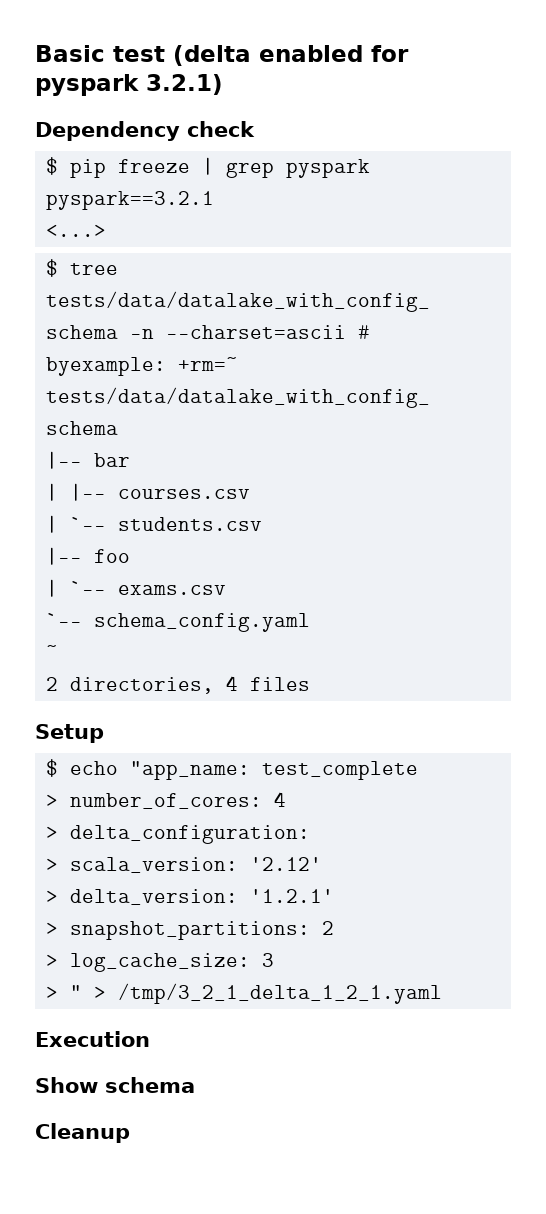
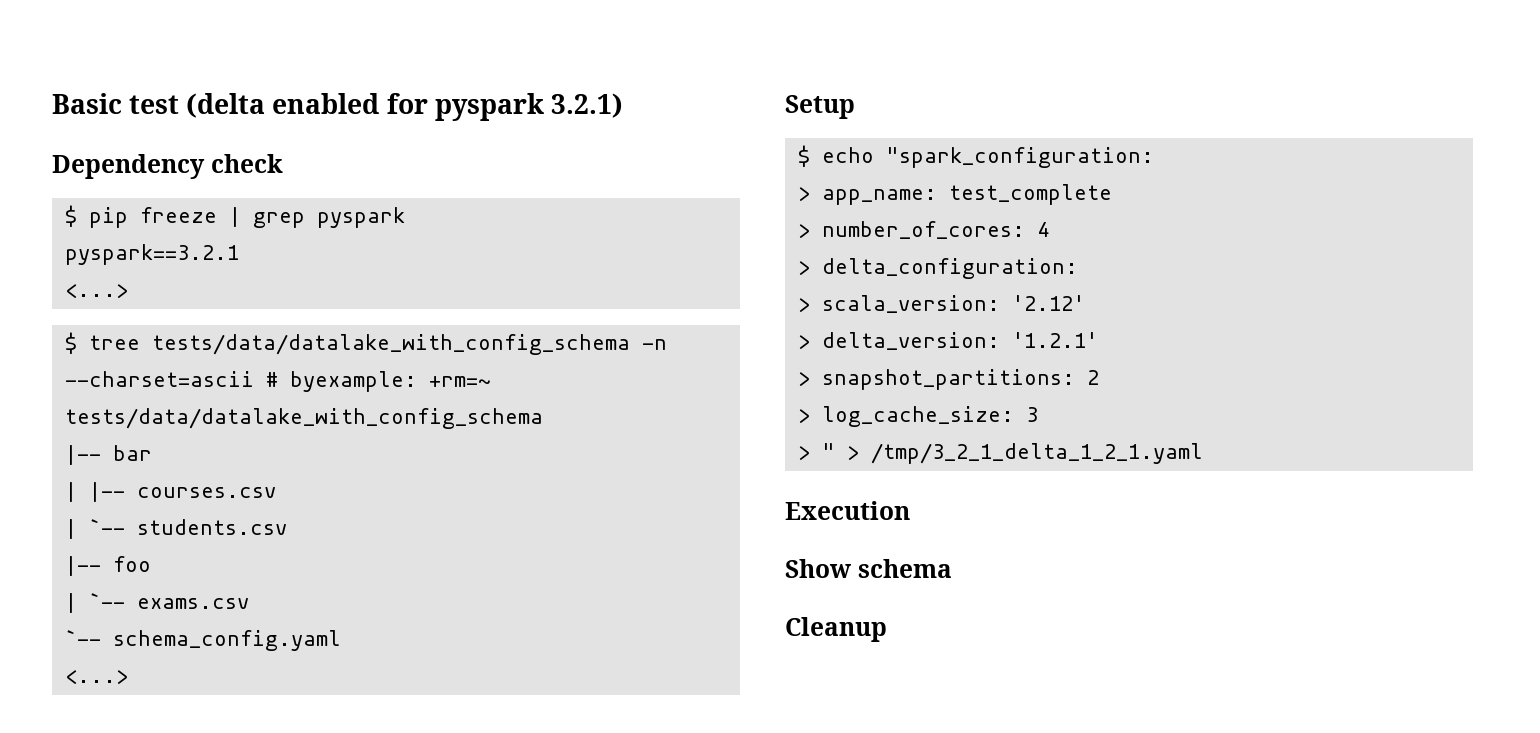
[45,645,58,659] [45,676,310,694] ~ // 2 directories, 4 files -> [64,670,128,684] <...>
[129,761,250,780] "app_name: -> [885,147,1154,168] [797,187,937,205] "spark_configuration: // > app_name:

